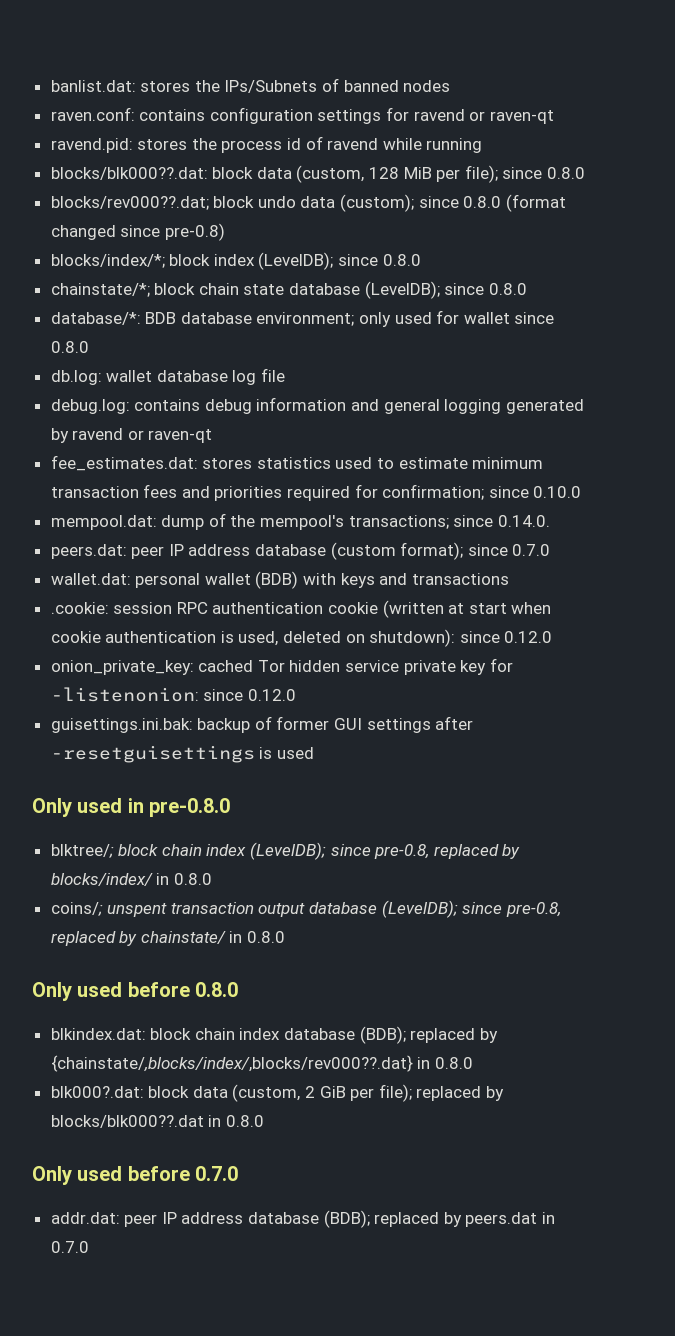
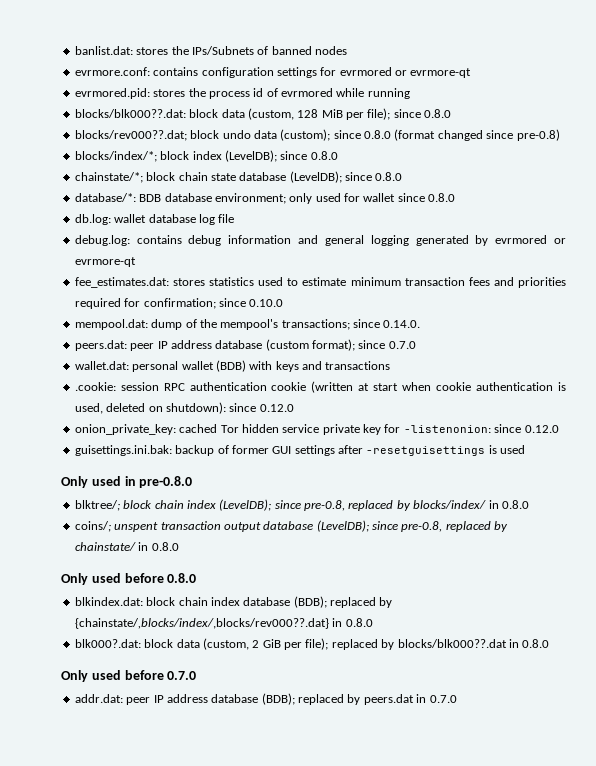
[50,107,135,121] raven.conf: -> [74,67,150,76] evrmore.conf:
[413,109,554,124] [50,138,133,153] ravend or raven-qt // ravend.pid: -> [339,67,472,78] [74,88,150,99] evrmored or evrmore-qt // evrmored.pid:
[327,138,379,150] ravend -> [281,88,333,97] evrmored
[72,428,213,443] ravend or raven-qt -> [495,235,566,244] [74,257,136,267] evrmored or evrmore-qt

